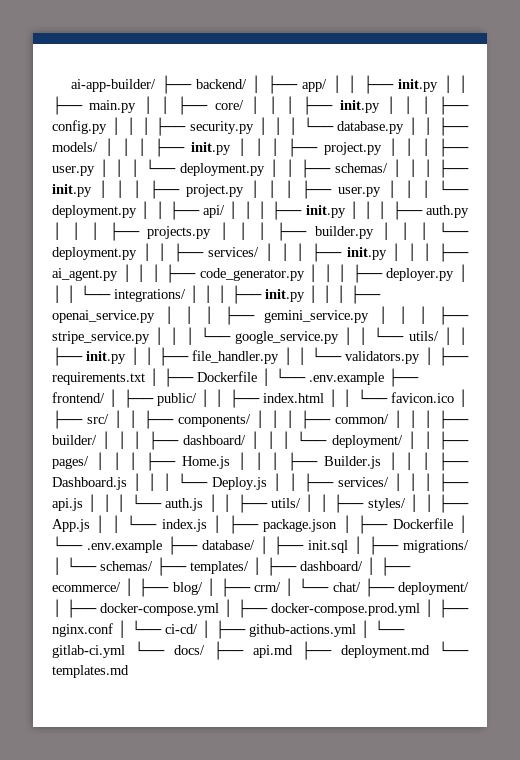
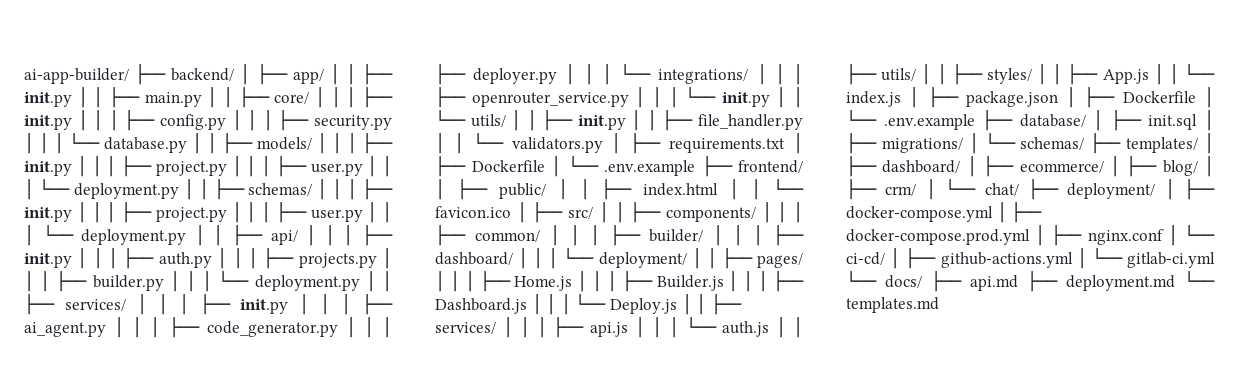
[265,285,381,304] [52,306,469,325] [52,327,339,345] init.py │ │ │ ├── openai_service.py │ │ │ ├── gemini_service.py │ │ │ ├── stripe_service.py │ │ │ └── google_service.py -> [471,87,770,108] openrouter_service.py │ │ │ └── init.py

